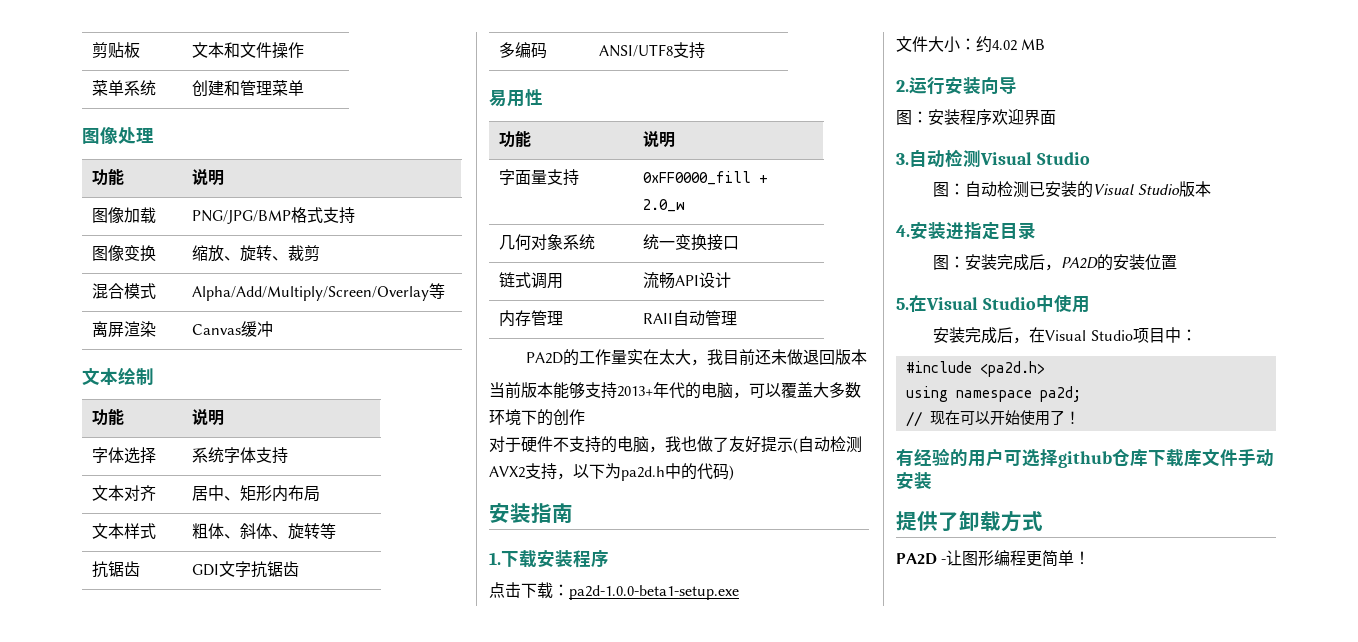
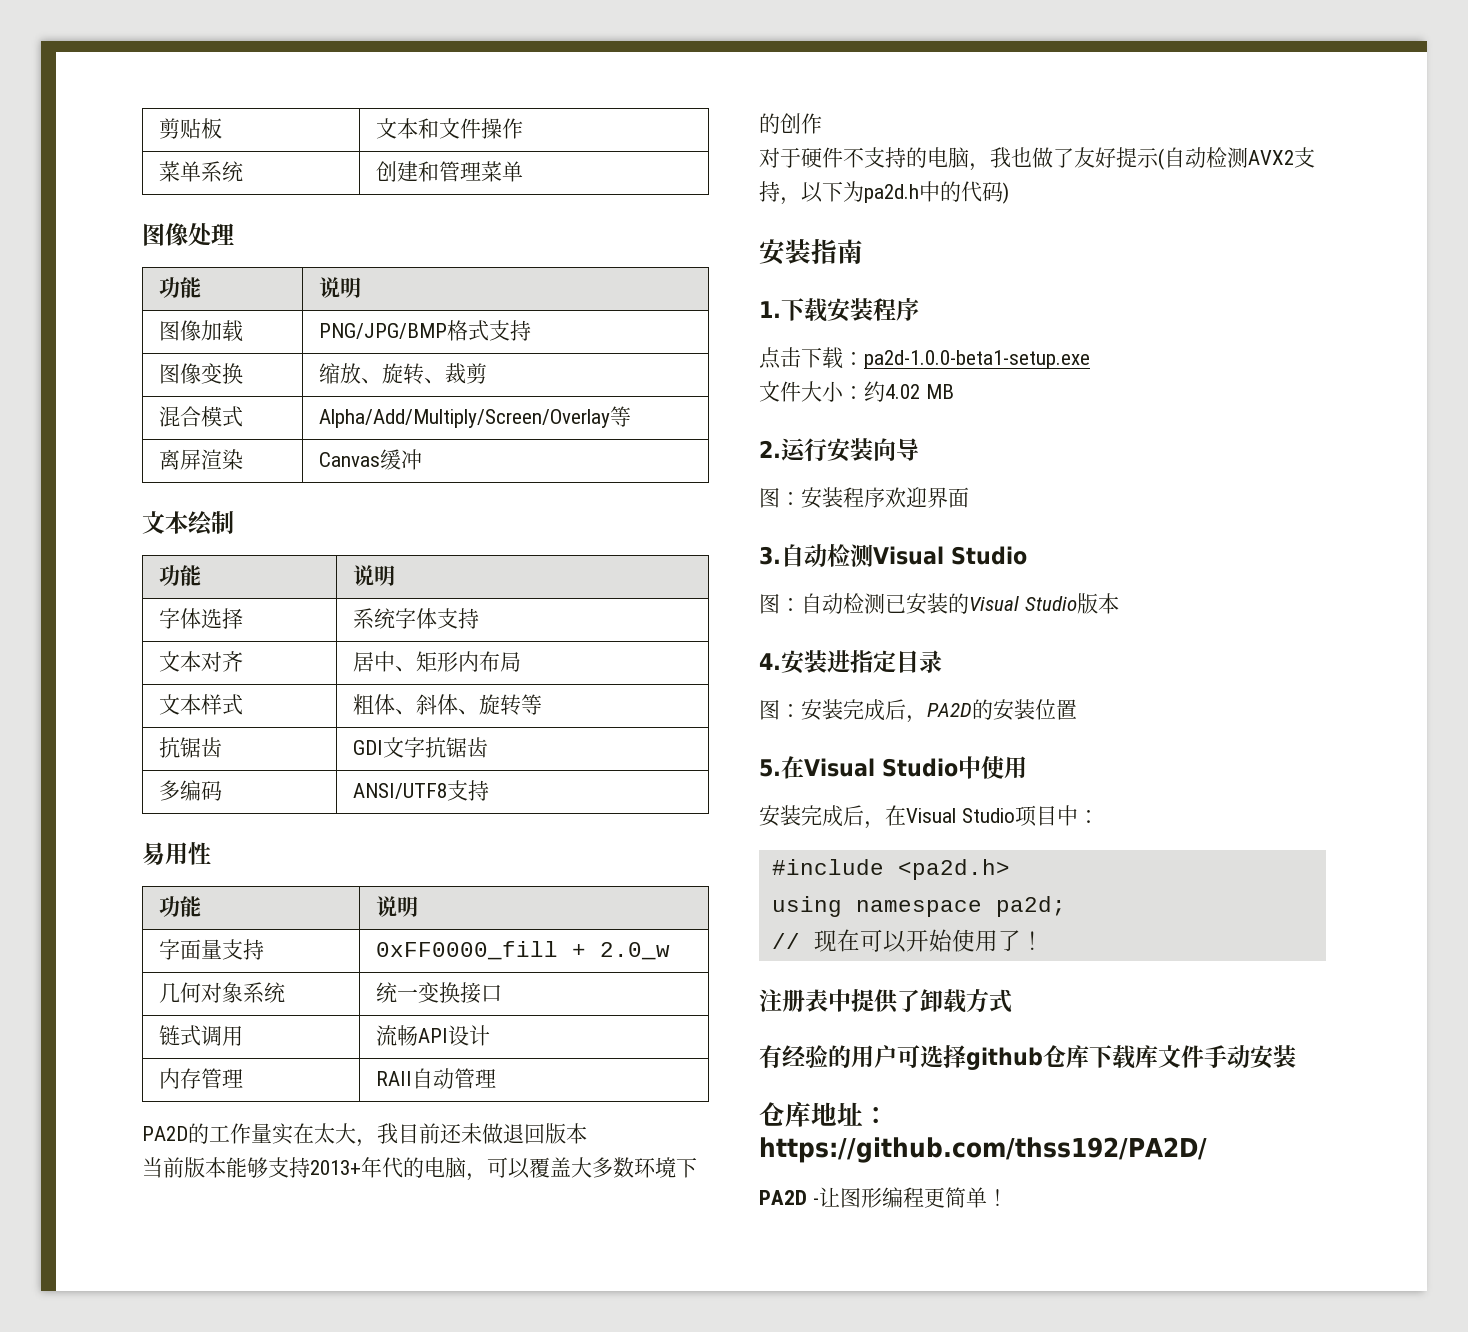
(1080, 417) none -> [759,989,1012,1014] // 注册表中提供了卸载方式
[896,511,1043,532] 提供了卸载方式 -> [759,1101,889,1127] [759,1137,1207,1163] 仓库地址：https://github.com/thss192/PA2D/

